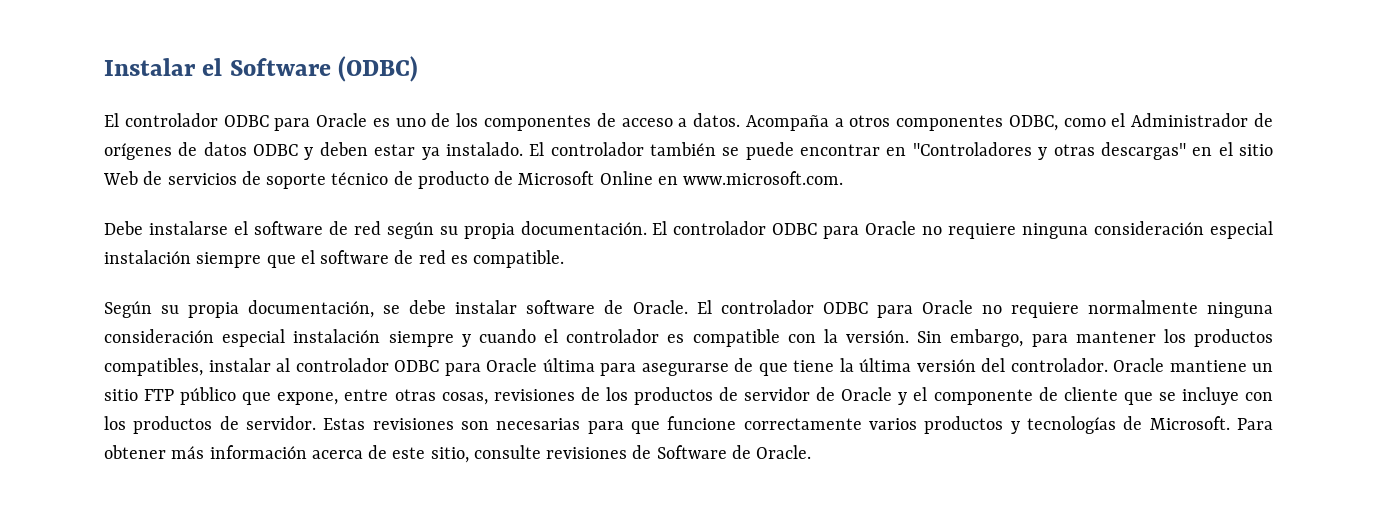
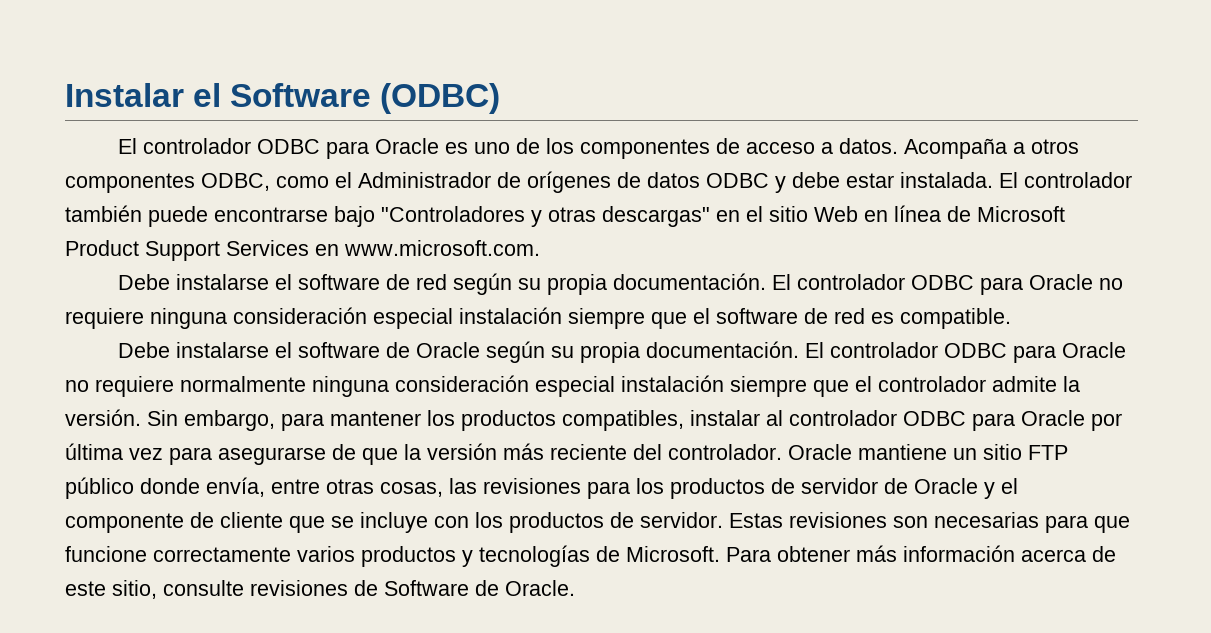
[319,142,907,160] deben estar ya instalado. El controlador también se puede encontrar en -> [792,172,1132,188] [65,205,375,227] debe estar instalada. El controlador también puede encontrarse bajo
[143,171,653,189] de servicios de soporte técnico de producto de Microsoft Online -> [864,205,1065,222] [65,240,309,261] en línea de Microsoft Product Support Services
[104,300,688,318] Según su propia documentación, se debe instalar software de Oracle. -> [118,341,800,363] Debe instalarse el software de Oracle según su propia documentación.
[461,329,816,347] y cuando el controlador es compatible con -> [813,376,1057,397] que el controlador admite
[542,358,595,372] última -> [1091,413,1122,431] [65,443,163,460] por última vez
[793,358,976,372] tiene la última versión -> [404,443,627,460] la versión más reciente
[242,392,339,405] que expone, -> [140,477,265,497] donde envía,
[493,387,600,401] revisiones de -> [449,478,630,499] las revisiones para

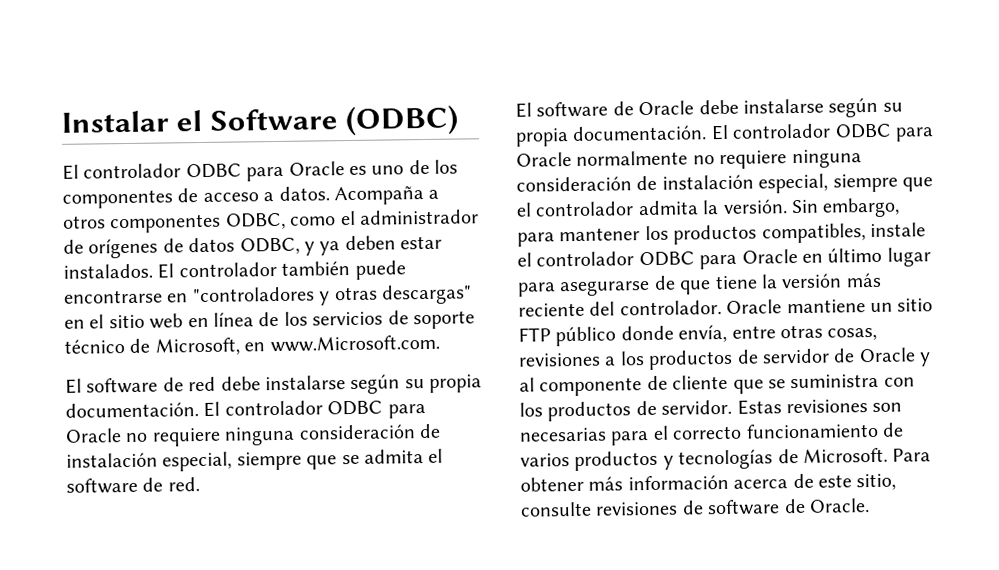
[358,172,491,188] Administrador -> [359,209,479,225] administrador
[706,172,993,193] ODBC y debe estar instalada. -> [239,235,443,256] [63,263,153,279] ODBC, y ya deben estar instalados.
[334,206,525,227] bajo "Controladores -> [167,286,315,303] en "controladores
[814,206,858,222] Web -> [149,313,184,329] web
[977,206,1065,222] [65,240,540,261] [118,274,448,290] Microsoft Product Support Services en www.microsoft.com. // Debe instalarse el software de red -> [283,310,475,330] [64,334,440,356] [65,375,346,394] los servicios de soporte técnico de Microsoft, en www.Microsoft.com. // El software de red debe instalarse
[373,307,1011,329] [118,342,293,358] especial instalación siempre que el software de red es compatible. // Debe instalarse el -> [419,423,441,439] [66,448,444,472] [66,477,200,494] [515,102,532,118] de instalación especial, siempre que se admita el software de red. // El
[486,341,1127,363] [65,375,724,397] según su propia documentación. El controlador ODBC para Oracle no requiere normalmente ninguna consideración especial instalación -> [698,97,903,118] [515,123,934,147] [516,149,862,170] [516,173,829,194] debe instalarse según su propia documentación. El controlador ODBC para Oracle normalmente no requiere ninguna consideración de instalación especial,
[992,376,1057,392] admite -> [637,200,699,216] admita
[690,410,1122,431] [65,443,163,460] instalar al controlador ODBC para Oracle por última vez -> [870,222,926,238] [517,247,931,270] instale el controlador ODBC para Oracle en último lugar
(398, 456) none -> [714,275,758,290] tiene
[449,478,630,499] las revisiones para -> [518,352,617,367] revisiones a
[1001,478,1018,494] el -> [519,377,535,392] al
[360,512,428,533] incluye -> [790,373,880,389] suministra
[1094,516,1130,533] [65,546,291,562] que funcione correctamente -> [652,422,904,440] el correcto funcionamiento de
[384,580,469,596] Software -> [707,499,781,516] software

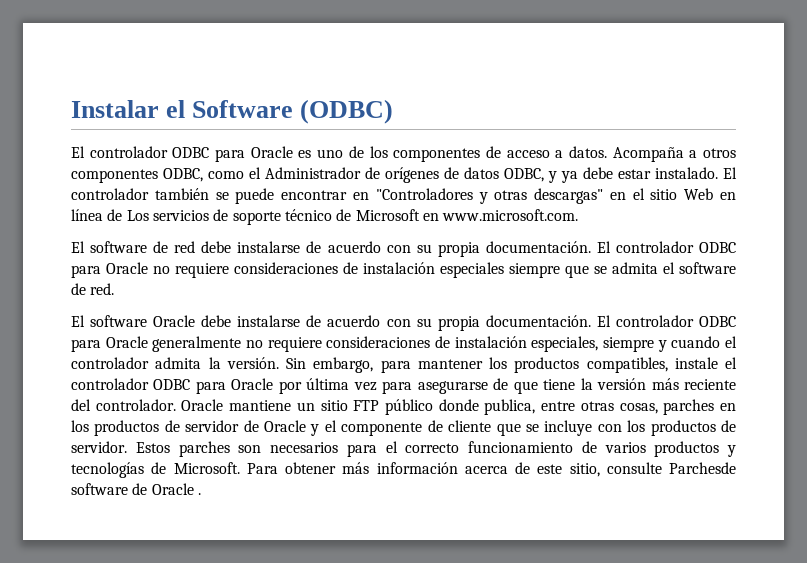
[359,209,479,225] administrador -> [265,167,361,179] Administrador
[344,235,443,251] [63,260,406,280] [64,286,315,304] deben estar instalados. El controlador también puede encontrarse en "controladores -> [583,167,737,179] [71,188,473,204] debe estar instalado. El controlador también se puede encontrar en "Controladores
[149,313,184,329] web -> [684,188,714,200] Web
[283,311,308,326] los -> [126,210,149,221] Los
[154,334,440,356] Microsoft, en www.Microsoft.com. -> [355,209,579,221] Microsoft en www.microsoft.com.
[350,374,401,395] según -> [306,241,411,253] de acuerdo con
[224,423,441,446] [66,451,233,472] ninguna consideración de instalación especial, -> [234,262,504,278] consideraciones de instalación especiales
[612,101,634,116] de -> (148, 321) none
[828,97,903,118] [515,123,934,147] [516,149,862,170] [516,173,933,194] según su propia documentación. El controlador ODBC para Oracle normalmente no requiere ninguna consideración de instalación especial, siempre que -> [306,315,737,331] [71,336,721,352] de acuerdo con su propia documentación. El controlador ODBC para Oracle generalmente no requiere consideraciones de instalación especiales, siempre y cuando
[802,247,931,267] en último lugar -> [278,378,377,394] por última vez
[678,324,728,343] envía, -> [484,399,536,415] publica,
[518,352,617,367] revisiones a -> [663,399,736,415] parches en
[519,377,535,392] al -> [324,420,337,432] el
[790,373,880,389] suministra -> [544,420,593,436] incluye
[736,399,903,415] [519,427,607,442] Estas revisiones son necesarias -> [135,441,338,457] Estos parches son necesarios
[595,498,870,516] revisiones de software de Oracle. -> [669,462,736,474] [71,483,201,495] Parchesde software de Oracle .

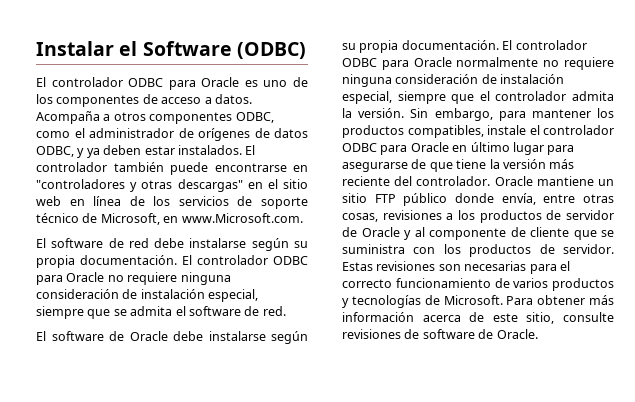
[265,167,361,179] Administrador -> [89,128,174,138] administrador
[583,167,737,179] [71,188,473,204] debe estar instalado. El controlador también se puede encontrar en "Controladores -> [103,145,256,155] [36,162,308,175] [36,179,125,189] deben estar instalados. El controlador también puede encontrarse en "controladores
[684,188,714,200] Web -> [36,196,61,206] web
[126,210,149,221] Los -> [153,196,171,206] los
[355,209,579,221] Microsoft en www.microsoft.com. -> [100,213,303,225] Microsoft, en www.Microsoft.com.
[306,241,411,253] de acuerdo con -> [251,238,289,251] según
[234,262,504,278] consideraciones de instalación especiales -> [180,272,231,285] [36,289,259,302] ninguna consideración de instalación especial,
(148, 321) none -> [109,331,124,341] de
[306,315,737,331] [71,336,721,352] de acuerdo con su propia documentación. El controlador ODBC para Oracle generalmente no requiere consideraciones de instalación especiales, siempre y cuando -> [271,331,308,344] [342,40,587,53] [342,57,614,70] [342,74,565,87] [342,91,475,104] según su propia documentación. El controlador ODBC para Oracle normalmente no requiere ninguna consideración de instalación especial, siempre que
[278,378,377,394] por última vez -> [452,142,544,155] en último lugar
[484,399,536,415] publica, -> [501,193,536,205] envía,
[663,399,736,415] parches en -> [382,210,454,220] revisiones a
[324,420,337,432] el -> [414,227,425,237] al
[544,420,593,436] incluye -> [342,244,405,254] suministra
[135,441,338,457] Estos parches son necesarios -> [342,261,527,271] Estas revisiones son necesarias
[669,462,736,474] [71,483,201,495] Parchesde software de Oracle . -> [342,329,538,339] revisiones de software de Oracle.

